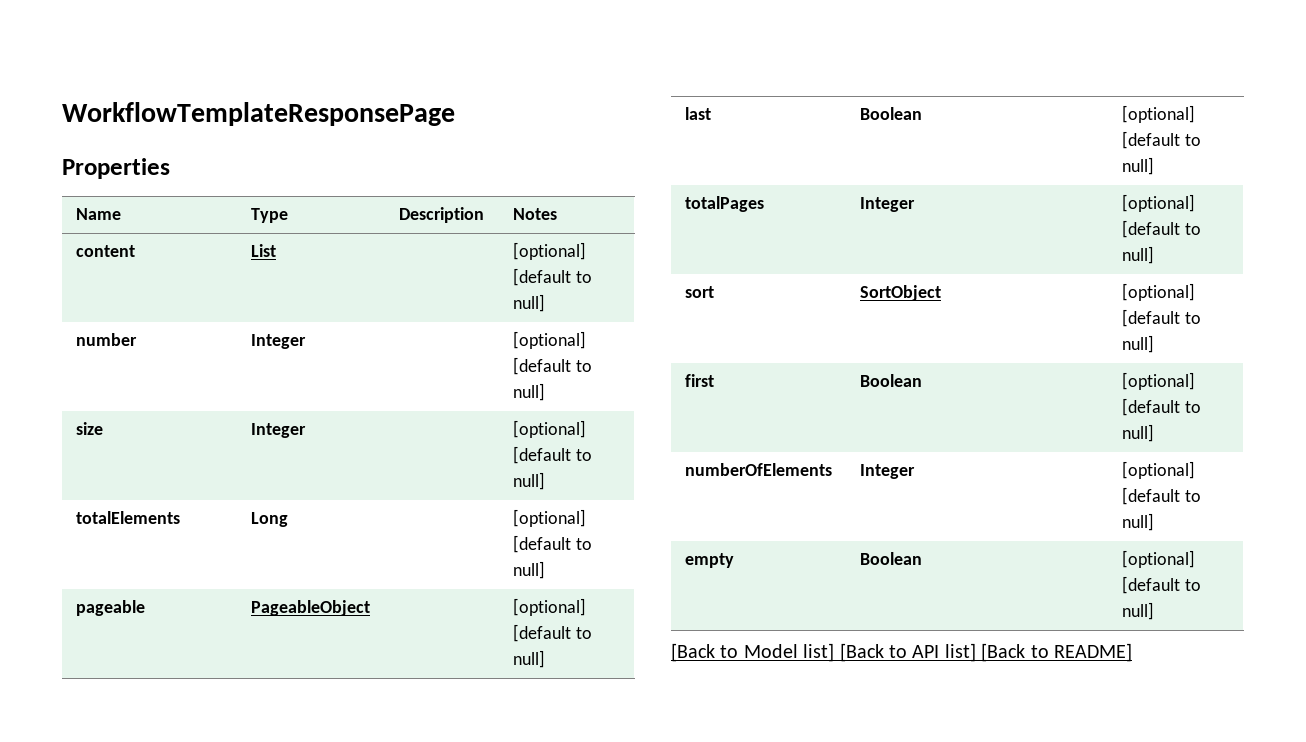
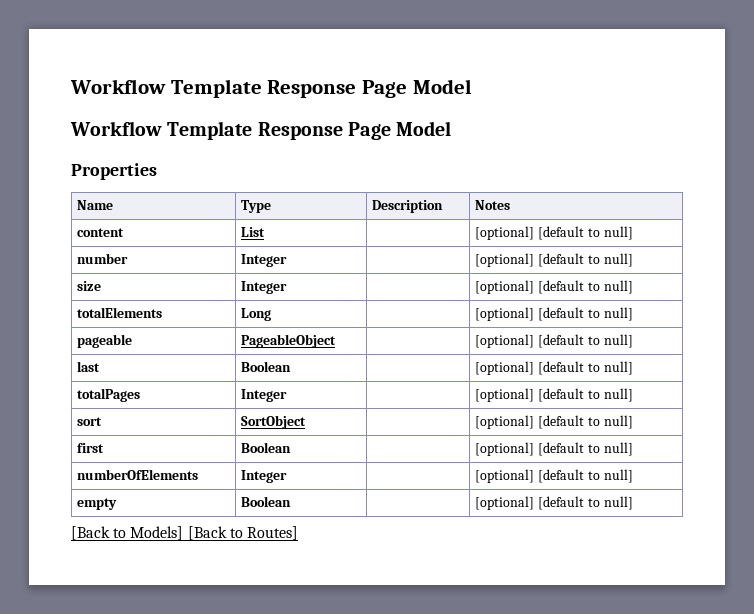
[62,102,455,126] WorkflowTemplateResponsePage -> [70,79,472,98] [70,121,452,140] Workflow Template Response Page Model // Workflow Template Response Page Model
[743,643,1132,662] Model list] [Back to API list] [Back to README] -> [130,526,298,540] Models] [Back to Routes]

